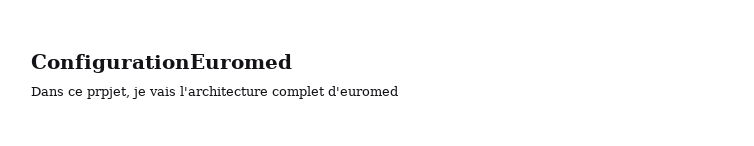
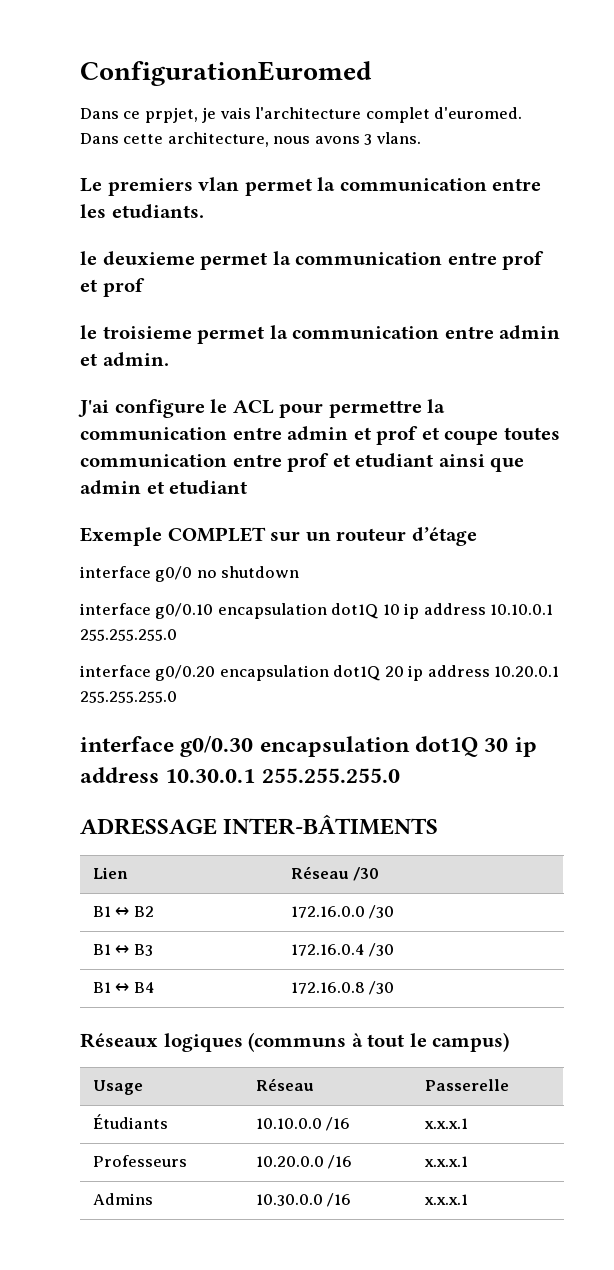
[328,86,398,96] d'euromed -> [434,107,523,119] [80,132,421,147] [80,177,542,196] [80,204,204,218] [80,251,545,270] [80,278,145,297] [80,325,561,344] [80,352,169,366] [78,399,446,418] [80,426,560,445] [80,453,525,472] [80,480,248,494] [80,527,477,546] [80,566,300,582] [80,603,554,619] [80,629,177,641] [80,665,560,681] [80,691,177,703] [80,735,537,757] [80,767,400,783] [80,814,439,835] [93,867,129,879] [291,866,380,881] [93,906,154,917] [291,905,395,919] [93,944,153,956] [291,943,395,957] [93,982,155,993] [291,981,395,995] [80,1032,510,1052] [93,1080,144,1095] [256,1078,315,1091] [425,1079,510,1091] [93,1114,169,1129] [256,1117,351,1131] [424,1118,469,1129] [93,1155,188,1167] [256,1155,353,1169] [424,1156,469,1167] [93,1193,154,1205] [256,1193,352,1207] [424,1194,469,1205] d'euromed. Dans cette architecture, nous avons 3 vlans. // Le premiers vlan permet la communication entre les etudiants. // le deuxieme permet la communication entre prof et prof // le troisieme permet la communication entre admin et admin. // J'ai configure le ACL pour permettre la communication entre admin et prof et coupe toutes communication entre prof et etudiant ainsi que admin et etudiant // Exemple COMPLET sur un routeur d’étage // interface g0/0 no shutdown // interface g0/0.10 encapsulation dot1Q 10 ip address 10.10.0.1 255.255.255.0 // interface g0/0.20 encapsulation dot1Q 20 ip address 10.20.0.1 255.255.255.0 // interface g0/0.30 encapsulation dot1Q 30 ip address 10.30.0.1 255.255.255.0 // ADRESSAGE INTER-BÂTIMENTS // Lien | Réseau /30 // B1 ↔ B2 | 172.16.0.0 /30 // B1 ↔ B3 | 172.16.0.4 /30 // B1 ↔ B4 | 172.16.0.8 /30 // Réseaux logiques (communs à tout le campus) // Usage | Réseau | Passerelle // Étudiants | 10.10.0.0 /16 | x.x.x.1 // Professeurs | 10.20.0.0 /16 | x.x.x.1 // Admins | 10.30.0.0 /16 | x.x.x.1

